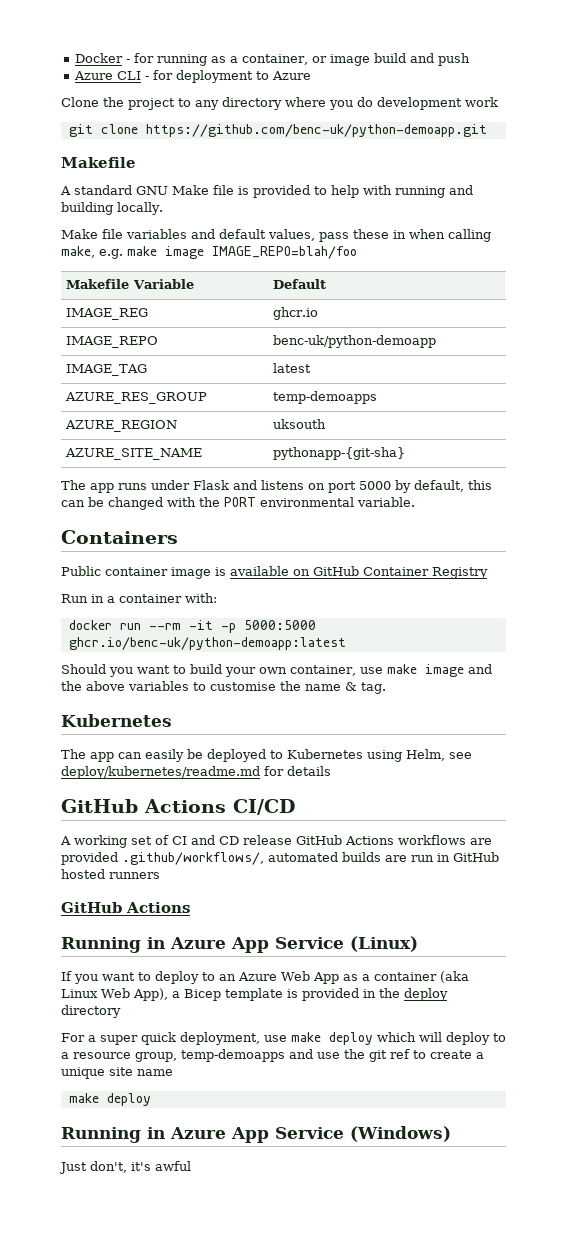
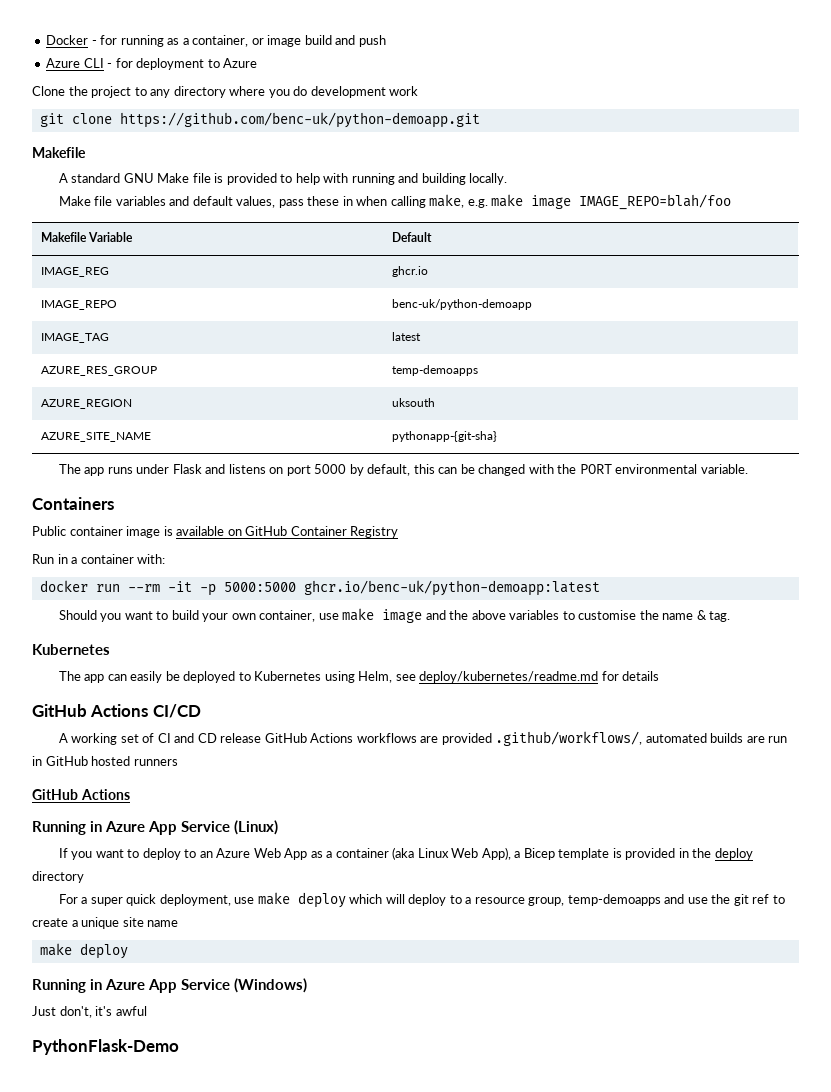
(191, 1166) none -> [32,1039,179,1055] // PythonFlask-Demo

